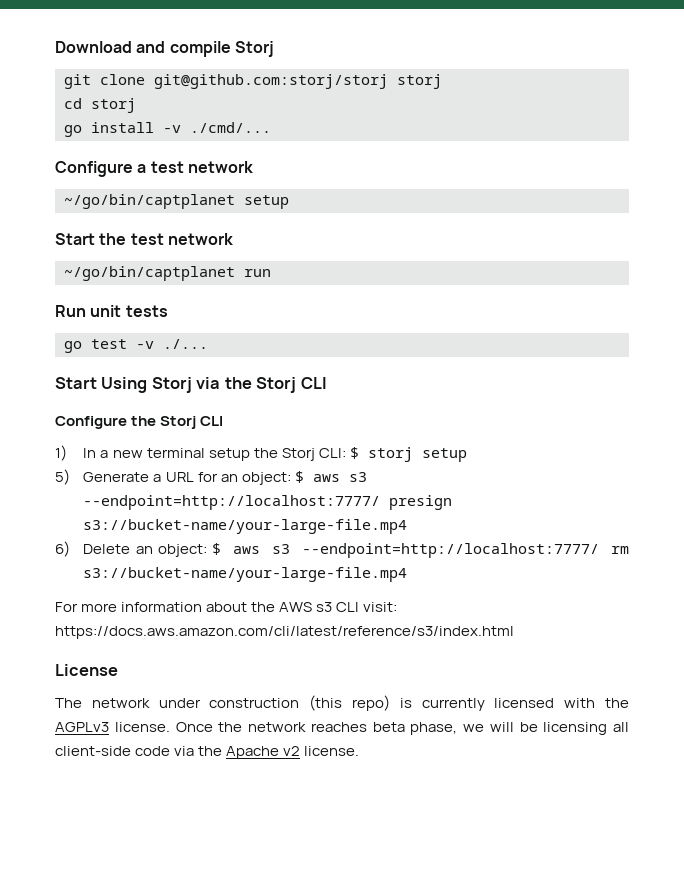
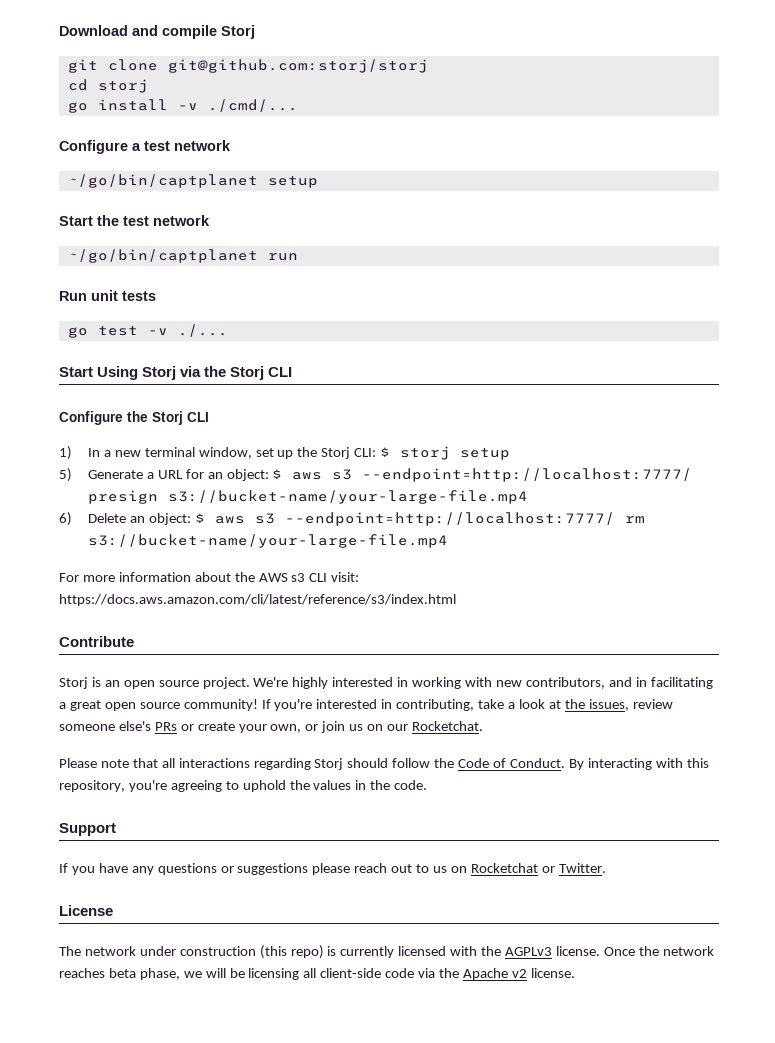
[397,74,442,89] storj -> (428, 66) none
[208,448,250,461] setup -> [198,447,294,459] window, set up
(514, 632) none -> [59,636,134,647] [59,677,713,689] [59,699,673,711] [59,721,483,733] [59,758,709,770] [59,780,428,792] [59,823,116,836] [59,863,606,875] // Contribute // Storj is an open source project. We're highly interested in working with new contributors, and in facilitating a great open source community! If you're interested in contributing, take a look at the issues, review someone else's PRs or create your own, or join us on our Rocketchat. // Please note that all interactions regarding Storj should follow the Code of Conduct. By interacting with this repository, you're agreeing to uphold the values in the code. // Support // If you have any questions or suggestions please reach out to us on Rocketchat or Twitter.

